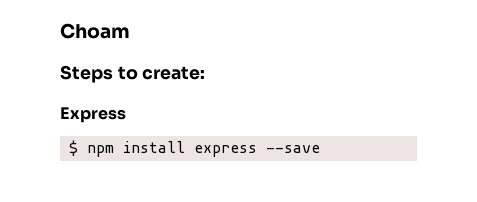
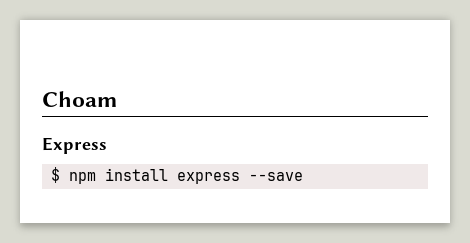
[60,65,206,83] // Steps to create: -> (118, 99) none

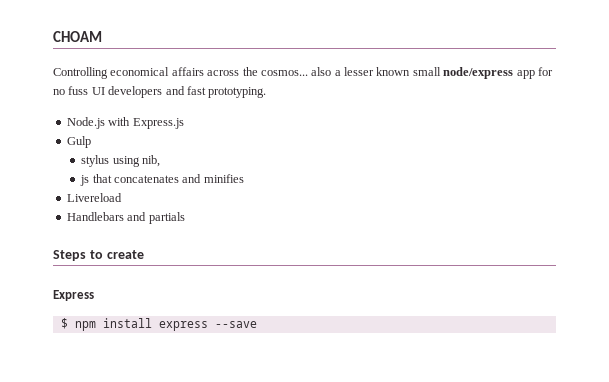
[42,91,118,107] Choam -> [53,31,102,42] [53,67,553,79] [53,86,267,98] [66,117,184,129] [66,136,91,148] [81,155,161,167] [80,174,244,186] [66,193,122,202] [66,212,185,224] [53,250,144,261] CHOAM // Controlling economical affairs across the cosmos... also a lesser known small node/express app for no fuss UI developers and fast prototyping. // Node.js with Express.js // Gulp // stylus using nib, // js that concatenates and minifies // Livereload // Handlebars and partials // Steps to create

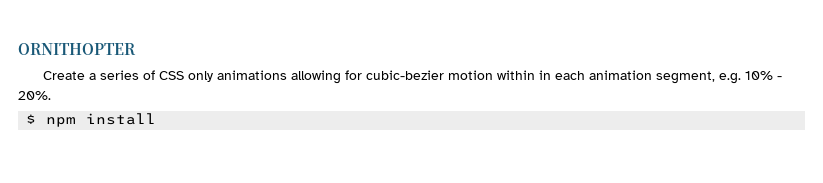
[53,31,102,42] [53,67,553,79] [53,86,267,98] [66,117,184,129] [66,136,91,148] [81,155,161,167] [80,174,244,186] [66,193,122,202] [66,212,185,224] [53,250,144,261] [53,290,94,301] CHOAM // Controlling economical affairs across the cosmos... also a lesser known small node/express app for no fuss UI developers and fast prototyping. // Node.js with Express.js // Gulp // stylus using nib, // js that concatenates and minifies // Livereload // Handlebars and partials // Steps to create // Express -> [18,43,136,55] [42,70,782,84] [18,91,51,100] ORNITHOPTER // Create a series of CSS only animations allowing for cubic-bezier motion within in each animation segment, e.g. 10% - 20%.
[158,321,257,331] express --save -> (157, 119) none

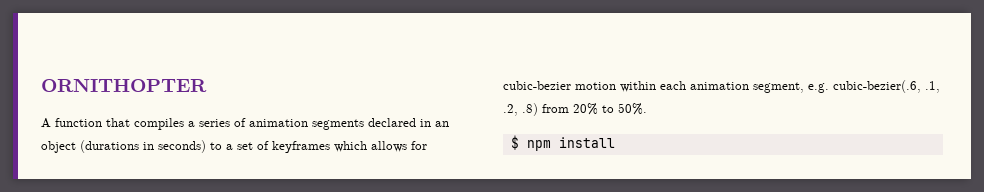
[42,70,341,84] Create a series of CSS only animations allowing -> [41,118,449,130] [41,140,407,153] A function that compiles a series of animation segments declared in an object (durations in seconds) to a set of keyframes which allows
[538,70,551,80] in -> (656, 86) none
[744,71,782,80] [18,91,51,100] 10% - 20%. -> [833,80,940,93] [503,103,647,116] cubic-bezier(.6, .1, .2, .8) from 20% to 50%.

